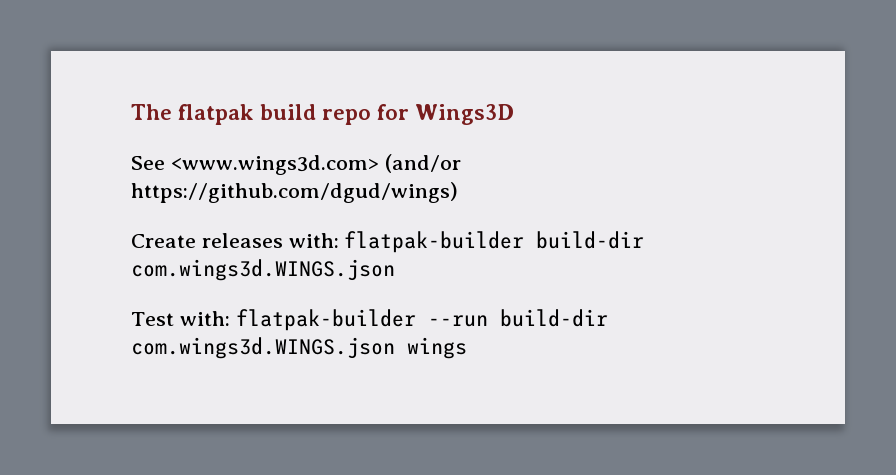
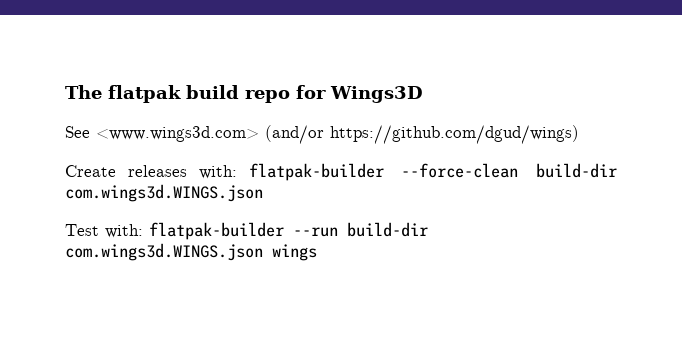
(525, 242) none -> [401,163,519,178] --force-clean

